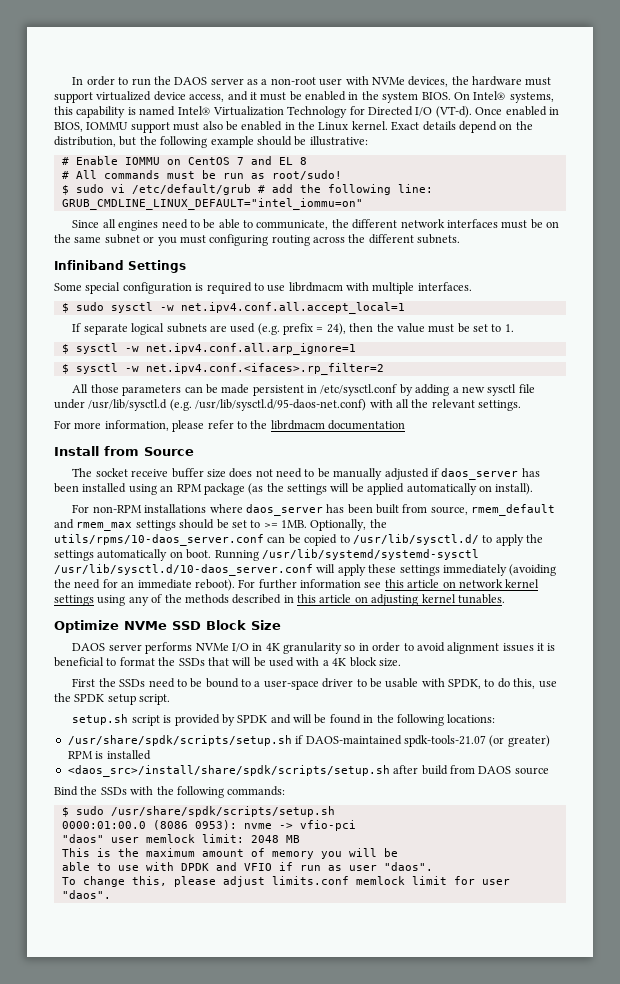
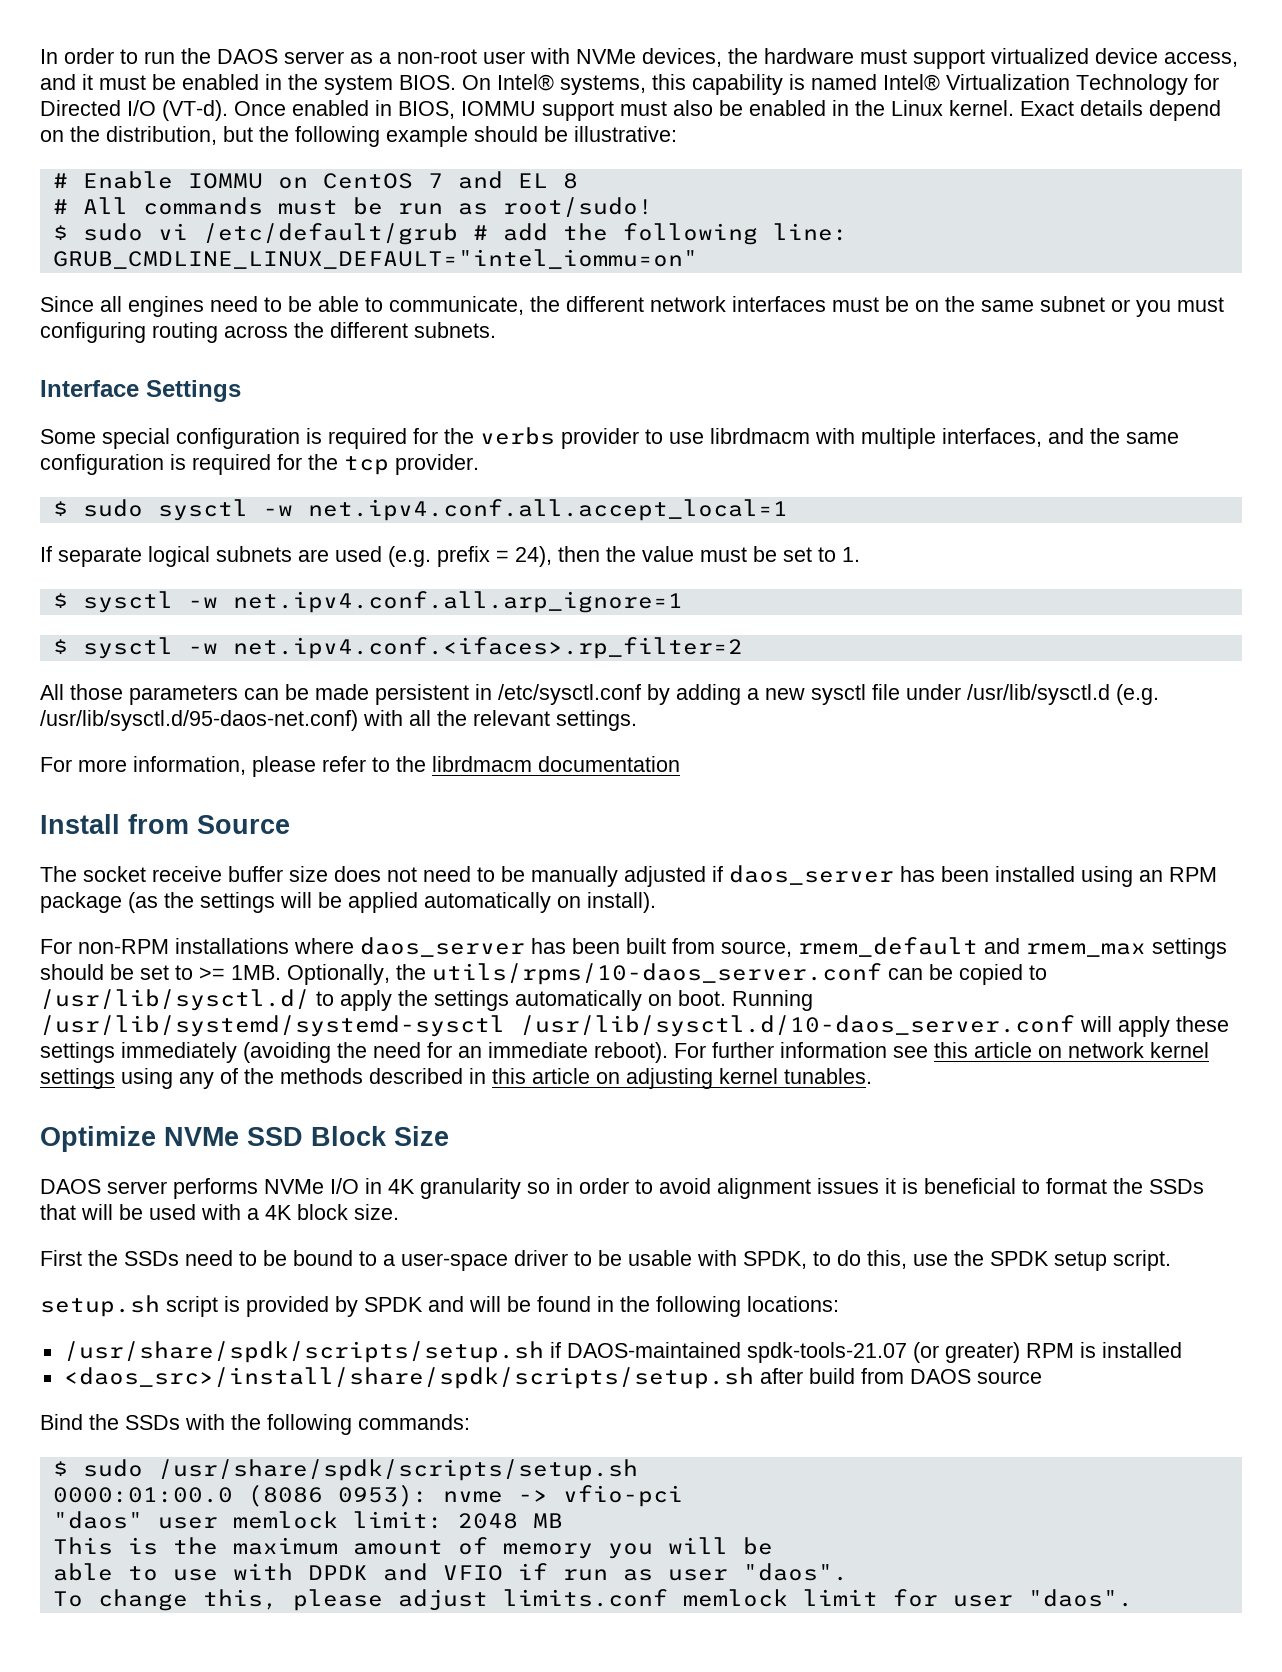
[54,260,124,270] Infiniband -> [40,380,139,397] Interface
(252, 288) none -> [413,427,639,449] for the verbs provider
[417,282,472,291] interfaces. -> [942,428,1179,447] [40,454,479,475] interfaces, and the same configuration is required for the tcp provider.

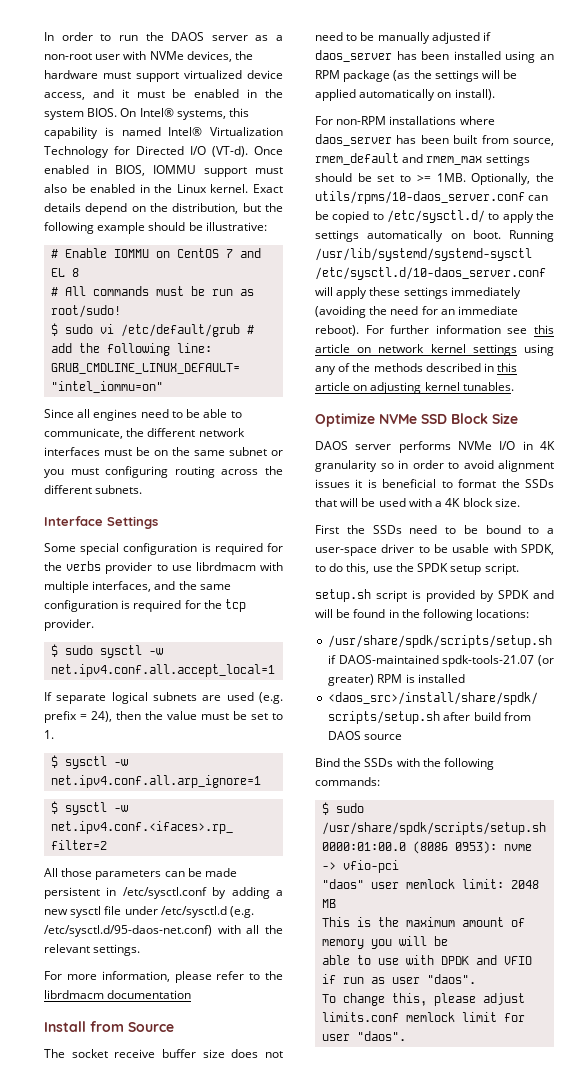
[967,684,1159,705] [40,710,358,731] /usr/lib/sysctl.d (e.g. /usr/lib/sysctl.d/95-daos-net.conf) -> [160,906,255,918] [44,925,212,937] /etc/sysctl.d (e.g. /etc/sysctl.d/95-daos-net.conf)
[40,989,310,1011] /usr/lib/sysctl.d/ -> [387,210,485,223] /etc/sysctl.d/
[520,1015,1075,1037] /usr/lib/sysctl.d/10-daos_server.conf -> [315,267,546,280] /etc/sysctl.d/10-daos_server.conf

